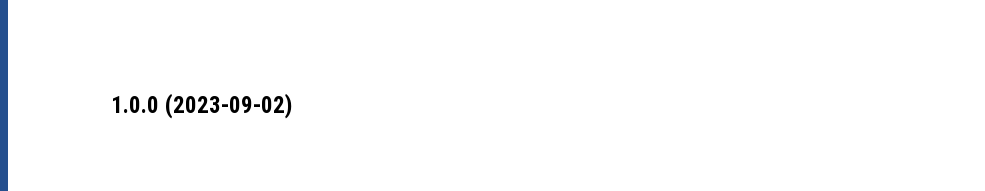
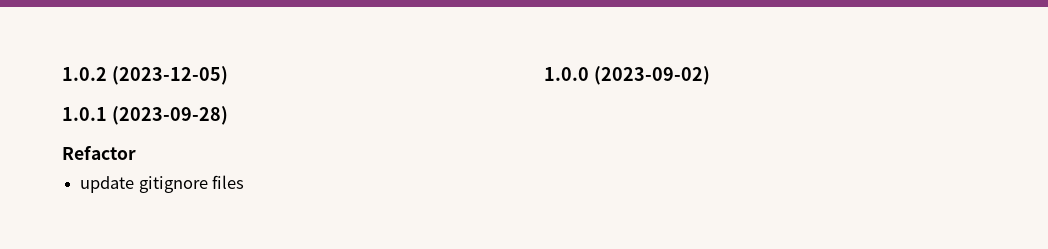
(111, 104) none -> [62,66,228,85] [62,106,228,125] [62,145,136,160] [80,175,245,193] 1.0.2 (2023-12-05) // 1.0.1 (2023-09-28) // Refactor // update gitignore files //

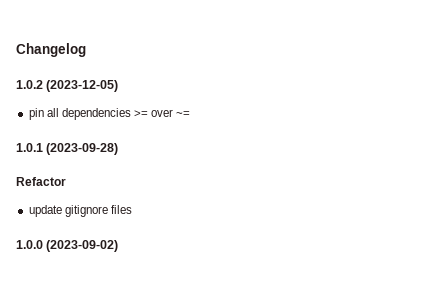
(62, 74) none -> [16,43,86,57] Changelog //
(228, 75) none -> [28,108,191,120] // pin all dependencies >= over ~=

